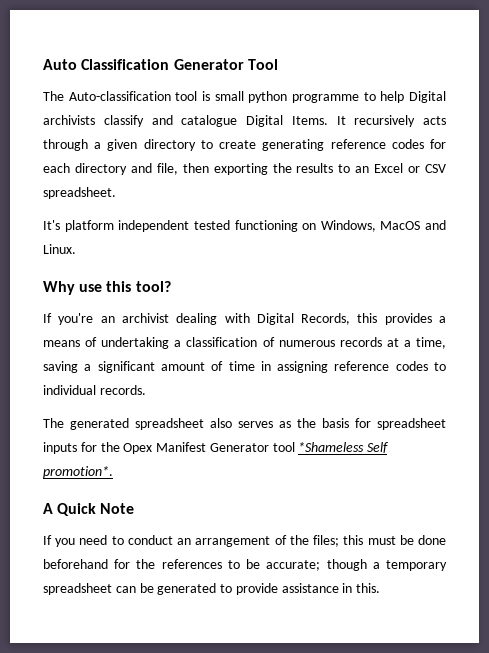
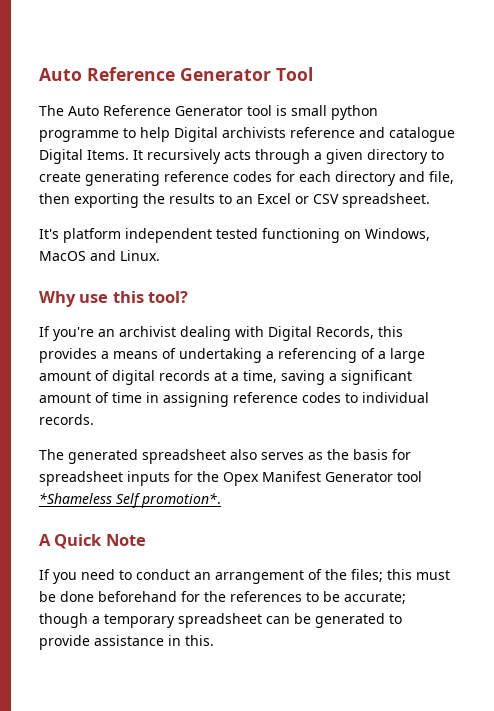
[43,59,170,70] Auto Classification -> [39,67,175,81] Auto Reference
[68,91,171,101] Auto-classification -> [68,105,243,116] Auto Reference Generator
[103,115,144,127] classify -> [290,127,355,138] reference
[186,337,335,347] classification of numerous -> [278,348,425,363] [39,370,155,385] referencing of a large amount of digital

